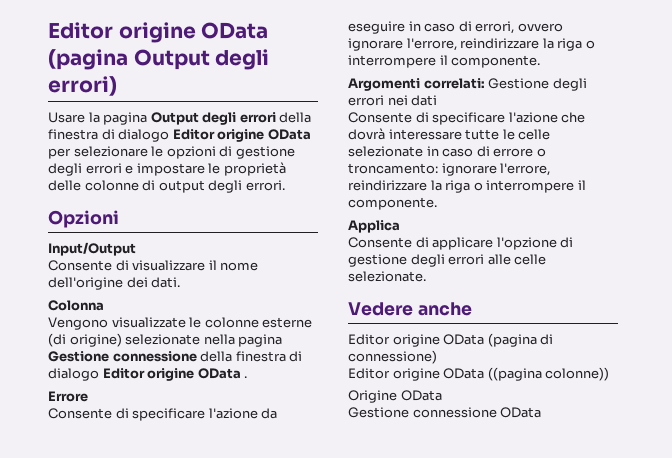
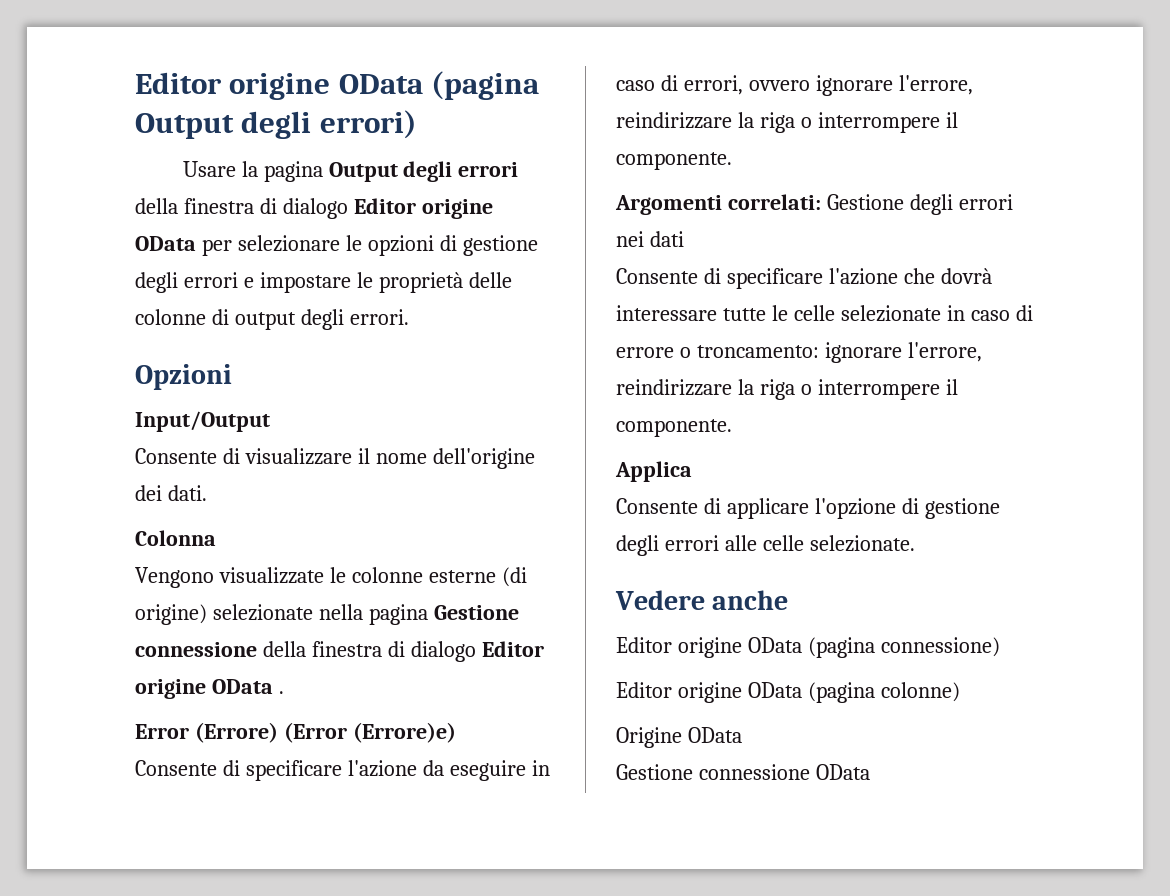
[48,391,88,402] Errore -> [135,722,456,743] Error (Errore) (Error (Errore)e)
[540,334,554,345] di -> (875, 647) none
[487,367,610,381] ((pagina colonne)) -> [807,682,960,703] (pagina colonne)

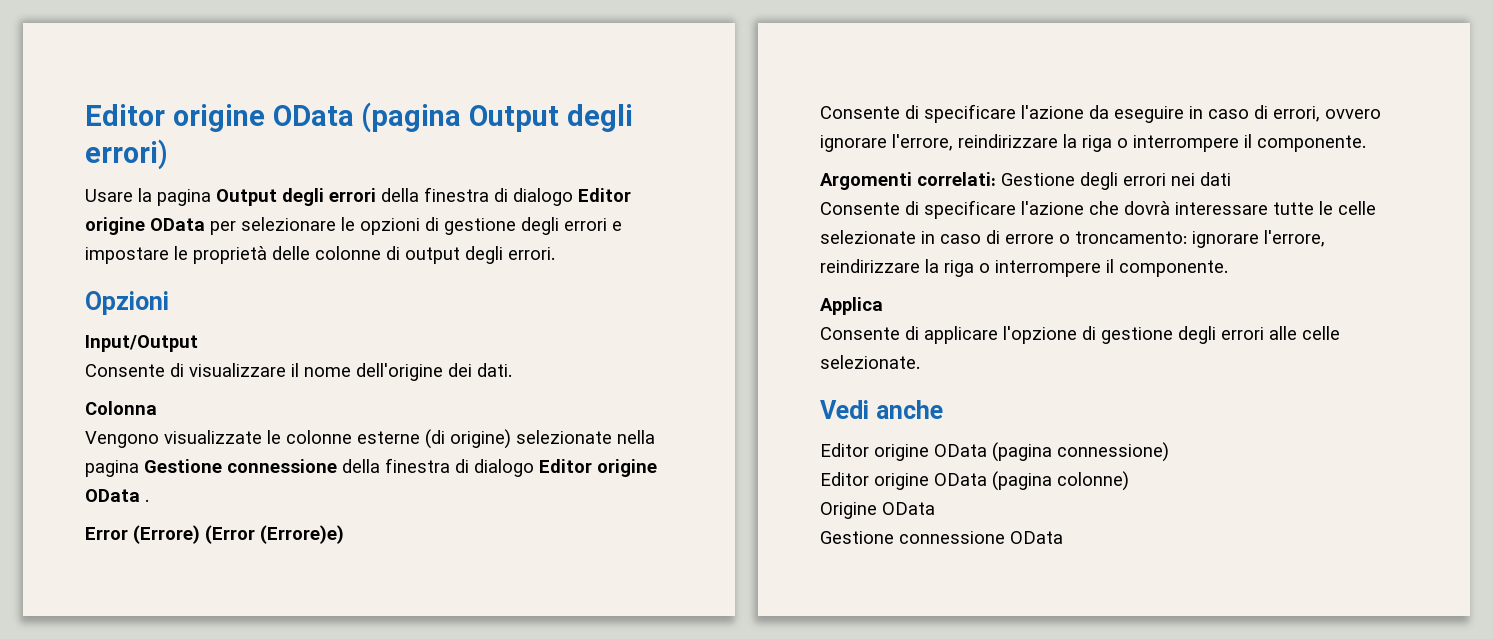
[615,590,705,610] Vedere -> [820,400,869,419] Vedi

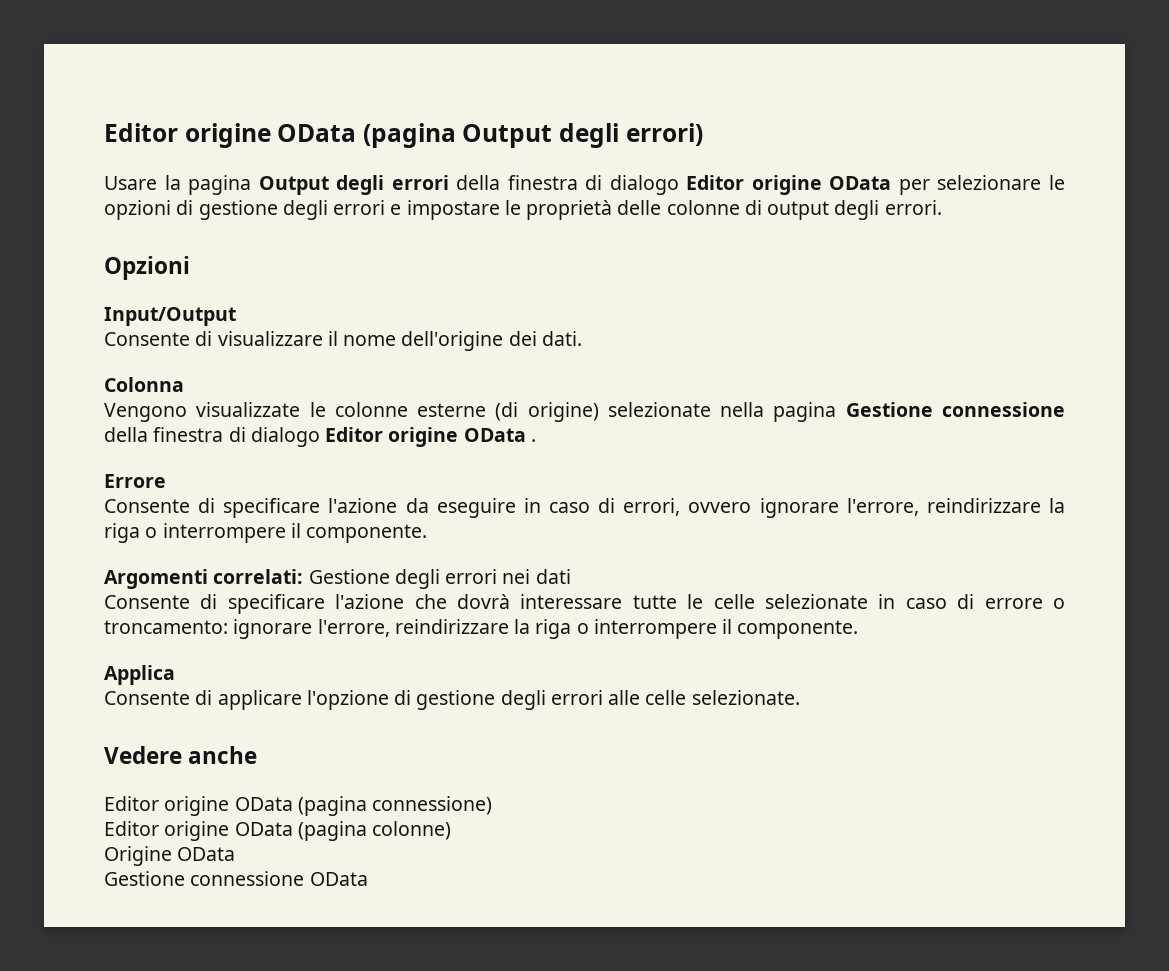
[85,525,344,544] Error (Errore) (Error (Errore)e) -> [104,474,166,488] Errore
[820,400,869,419] Vedi -> [104,746,182,764] Vedere

